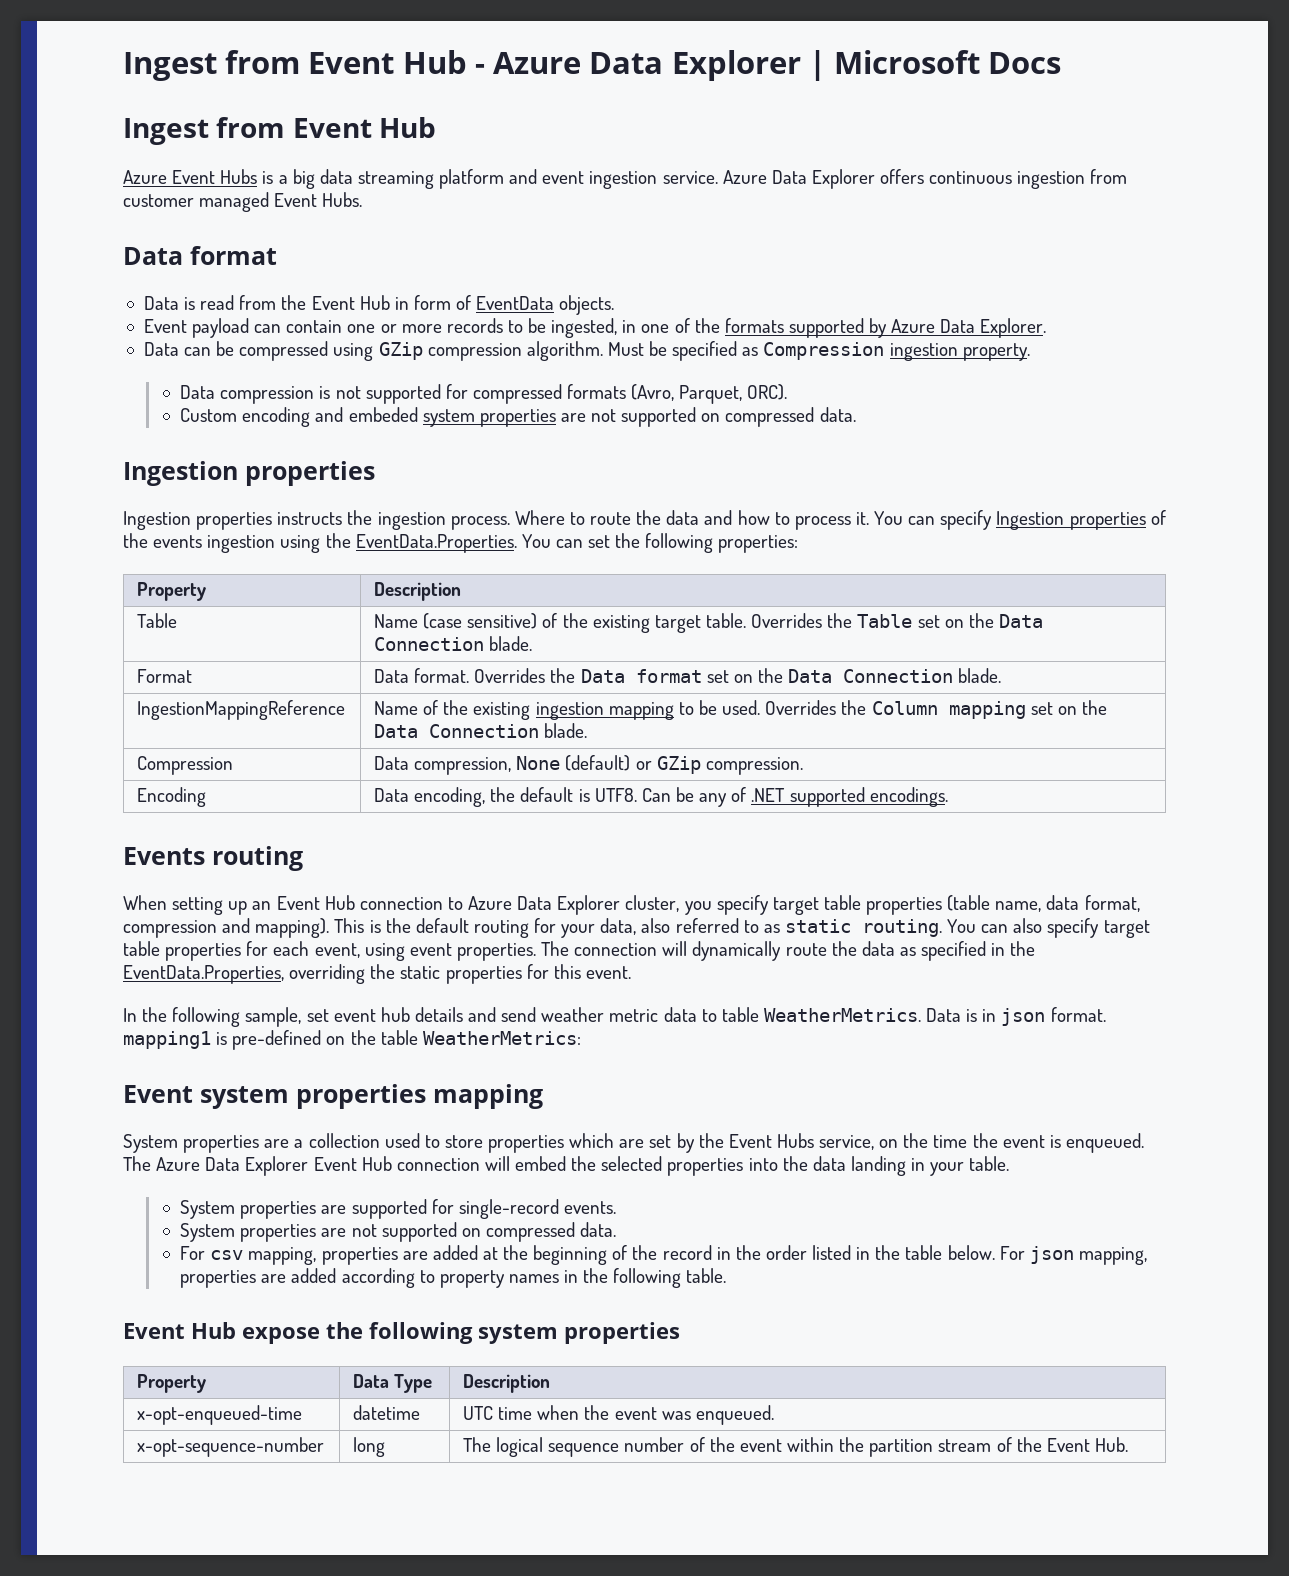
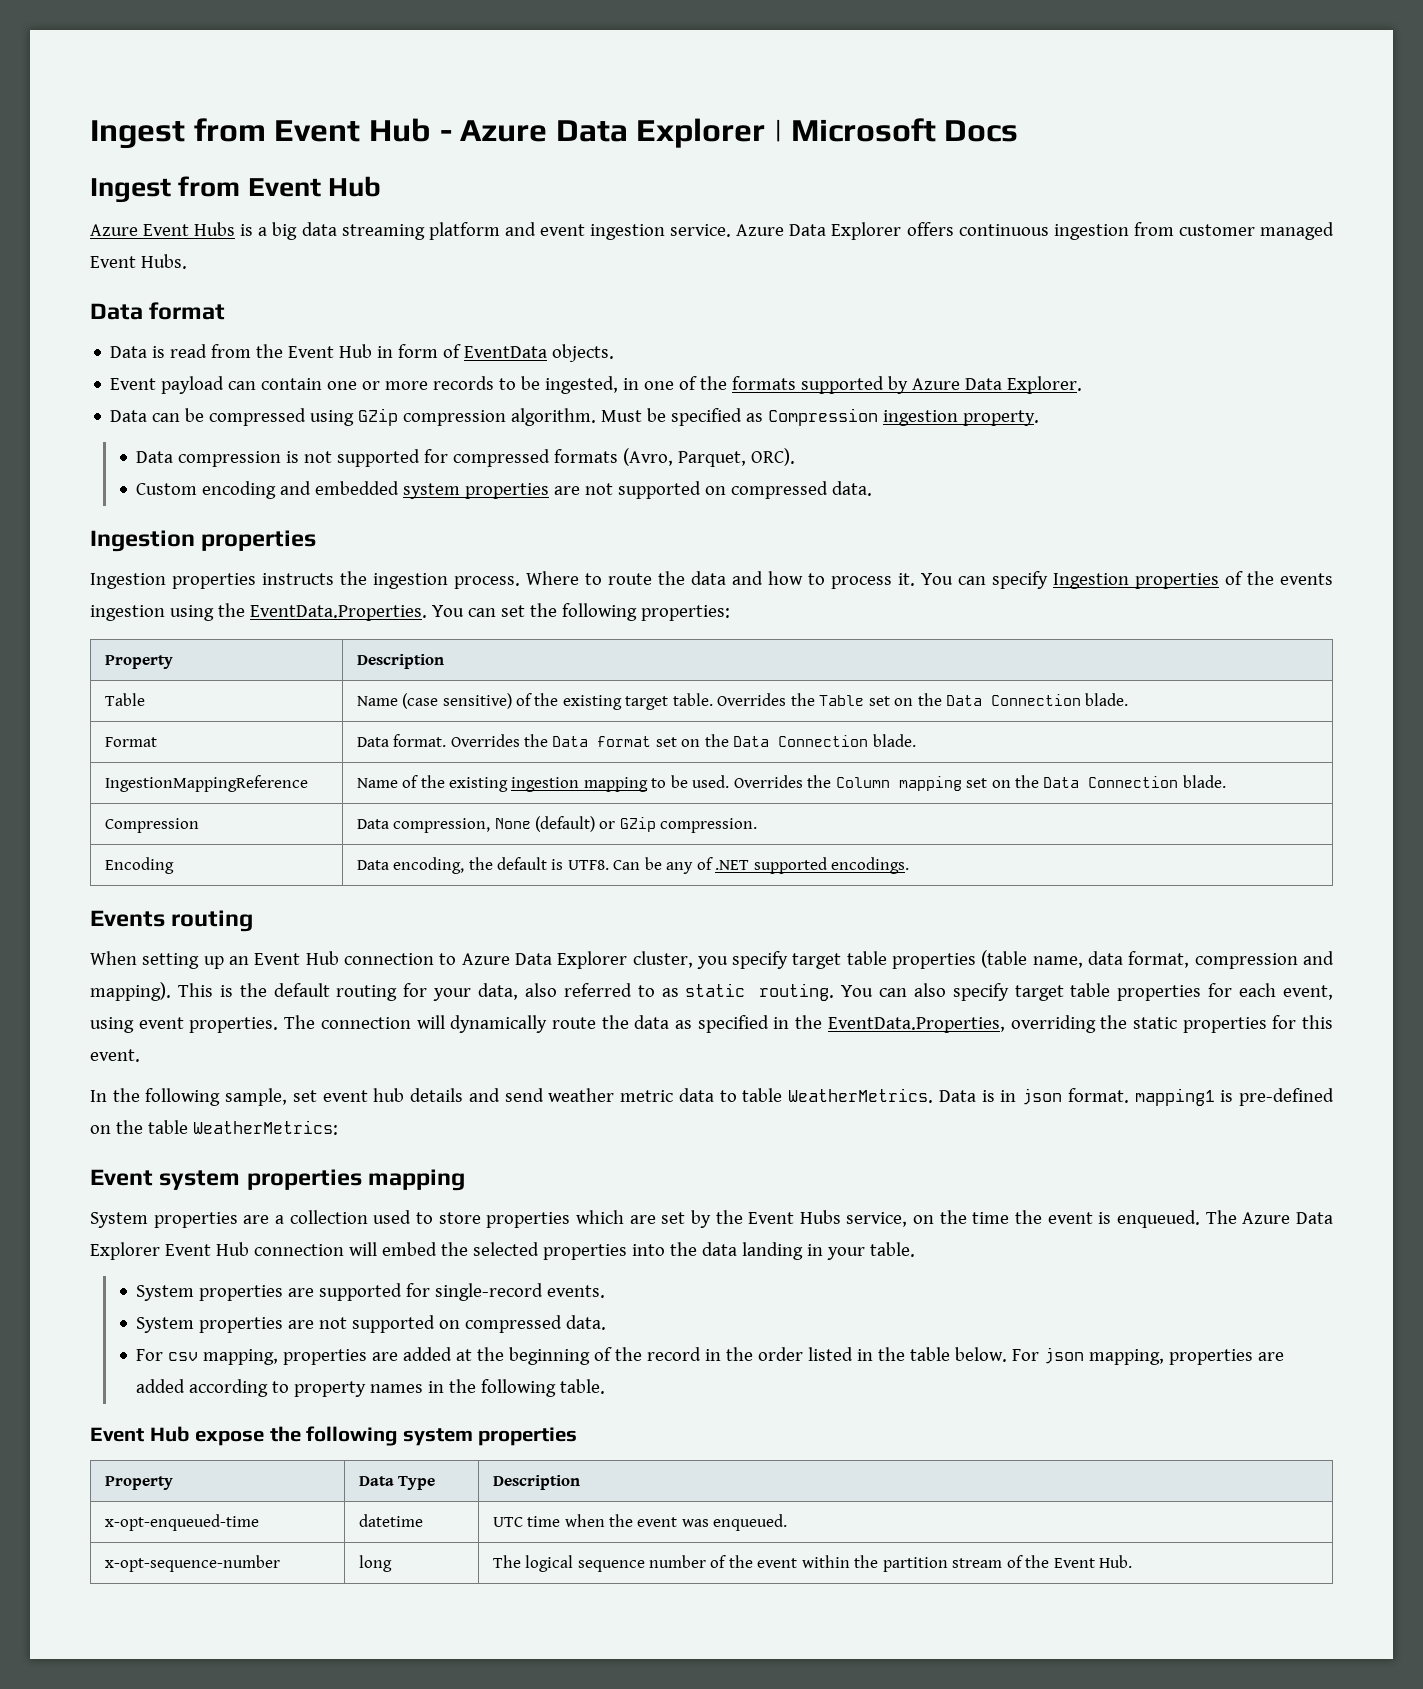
[348,407,418,422] embeded -> [315,481,400,495] embedded

